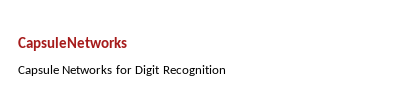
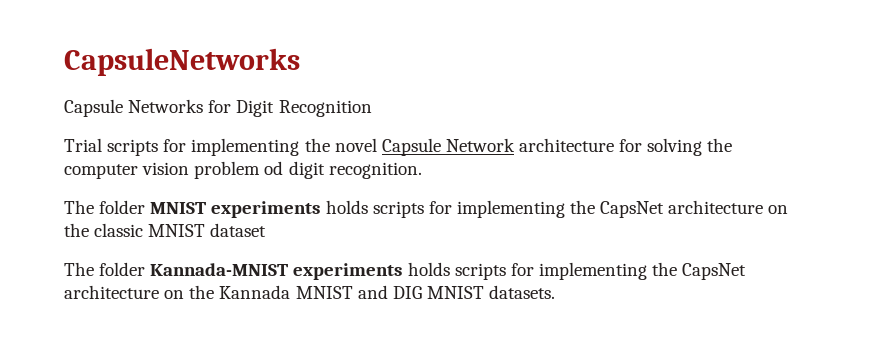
(226, 70) none -> [64,138,733,156] [64,161,422,179] [64,200,789,218] [64,223,267,237] [64,262,747,280] [64,285,556,299] // Trial scripts for implementing the novel Capsule Network architecture for solving the computer vision problem od digit recognition. // The folder MNIST experiments holds scripts for implementing the CapsNet architecture on the classic MNIST dataset // The folder Kannada-MNIST experiments holds scripts for implementing the CapsNet architecture on the Kannada MNIST and DIG MNIST datasets.

